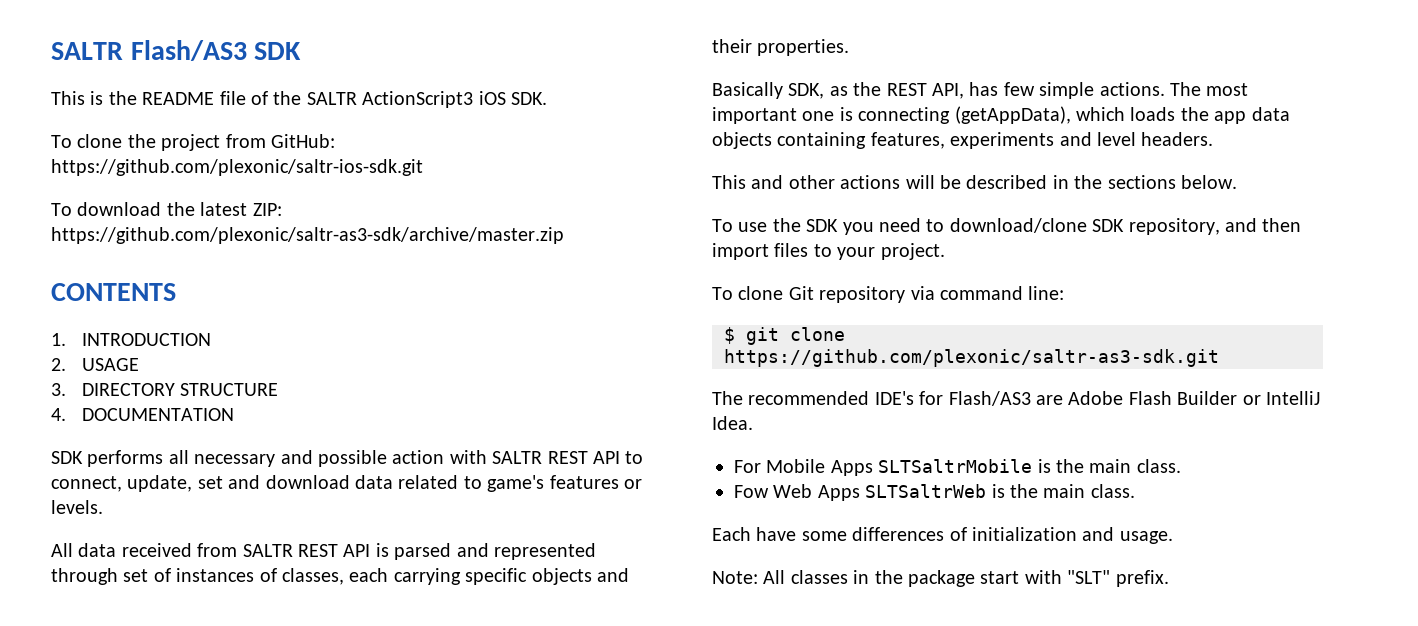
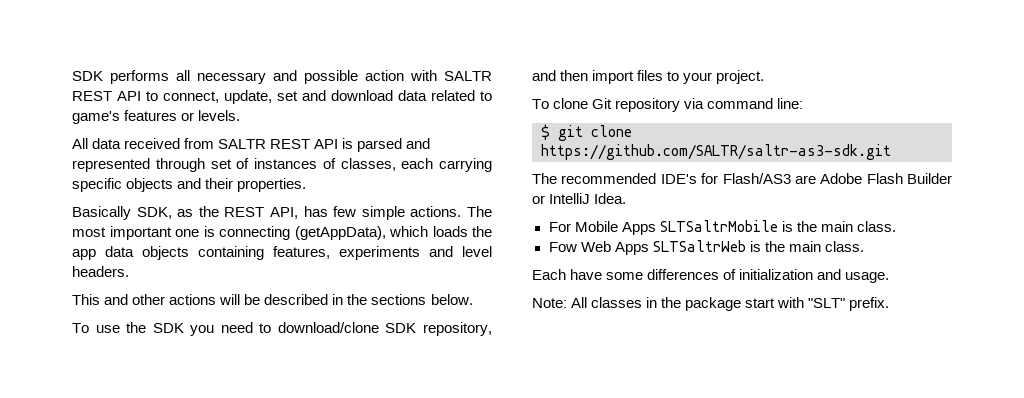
[51,40,302,61] [51,91,547,108] [51,134,335,151] [51,159,423,176] [51,202,282,216] [51,227,564,244] [51,283,176,301] [51,333,211,346] [51,358,139,371] [51,383,279,396] [51,408,234,421] SALTR Flash/AS3 SDK // This is the README file of the SALTR ActionScript3 iOS SDK. // To clone the project from GitHub: https://github.com/plexonic/saltr-ios-sdk.git // To download the latest ZIP: https://github.com/plexonic/saltr-as3-sdk/archive/master.zip // CONTENTS // 1. INTRODUCTION // 2. USAGE // 3. DIRECTORY STRUCTURE // 4. DOCUMENTATION // -> (72, 76) none
[724,349,1219,367] https://github.com/plexonic/saltr-as3-sdk.git -> [541,144,891,160] https://github.com/SALTR/saltr-as3-sdk.git

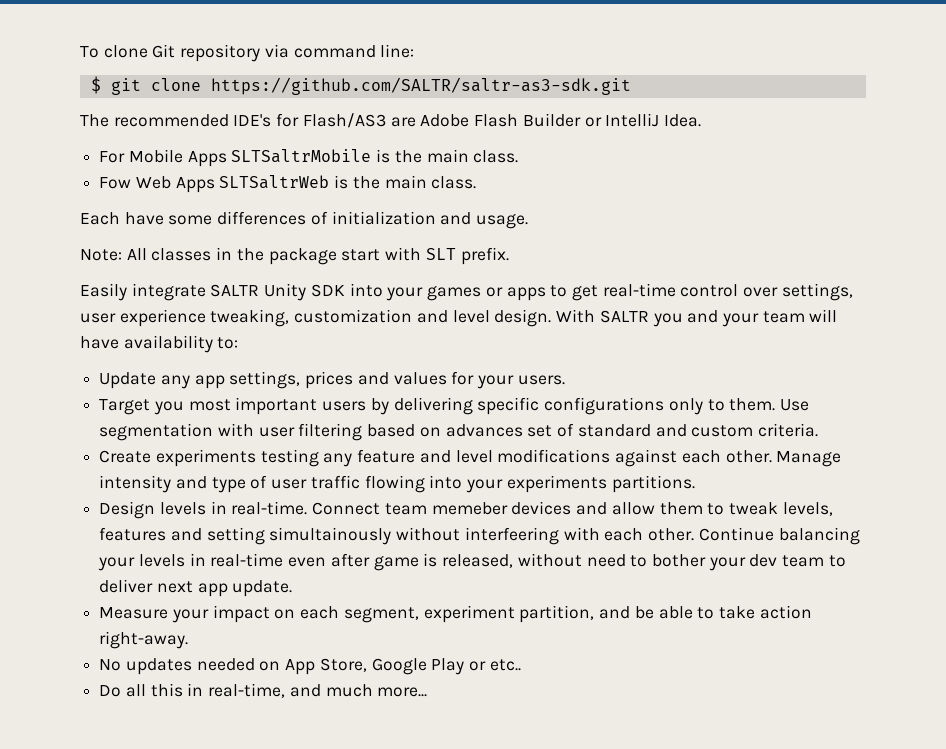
[72,70,492,84] [72,90,492,104] [72,110,241,124] [72,138,431,152] [72,158,492,172] [72,178,307,192] [72,206,493,220] [72,226,492,240] [72,246,492,260] [72,266,129,277] [72,294,473,305] [72,322,492,336] [532,70,765,84] SDK performs all necessary and possible action with SALTR REST API to connect, update, set and download data related to game's features or levels. // All data received from SALTR REST API is parsed and represented through set of instances of classes, each carrying specific objects and their properties. // Basically SDK, as the REST API, has few simple actions. The most important one is connecting (getAppData), which loads the app data objects containing features, experiments and level headers. // This and other actions will be described in the sections below. // To use the SDK you need to download/clone SDK repository, and then import files to your project. // -> (80, 52) none
[808,298,846,308] "SLT" -> [425,248,456,260] SLT
(890, 304) none -> [80,283,853,301] [80,309,838,327] [80,335,239,353] [99,371,565,389] [99,397,809,415] [99,423,818,441] [99,449,842,467] [99,475,695,493] [99,501,833,519] [99,527,860,545] [98,553,846,571] [99,579,293,597] [99,605,812,623] [99,631,189,649] [99,658,521,675] [99,683,428,698] // Easily integrate SALTR Unity SDK into your games or apps to get real-time control over settings, user experience tweaking, customization and level design. With SALTR you and your team will have availability to: // Update any app settings, prices and values for your users. // Target you most important users by delivering specific configurations only to them. Use segmentation with user filtering based on advances set of standard and custom criteria. // Create experiments testing any feature and level modifications against each other. Manage intensity and type of user traffic flowing into your experiments partitions. // Design levels in real-time. Connect team memeber devices and allow them to tweak levels, features and setting simultainously without interfeering with each other. Continue balancing your levels in real-time even after game is released, without need to bother your dev team to deliver next app update. // Measure your impact on each segment, experiment partition, and be able to take action right-away. // No updates needed on App Store, Google Play or etc.. // Do all this in real-time, and much more...

